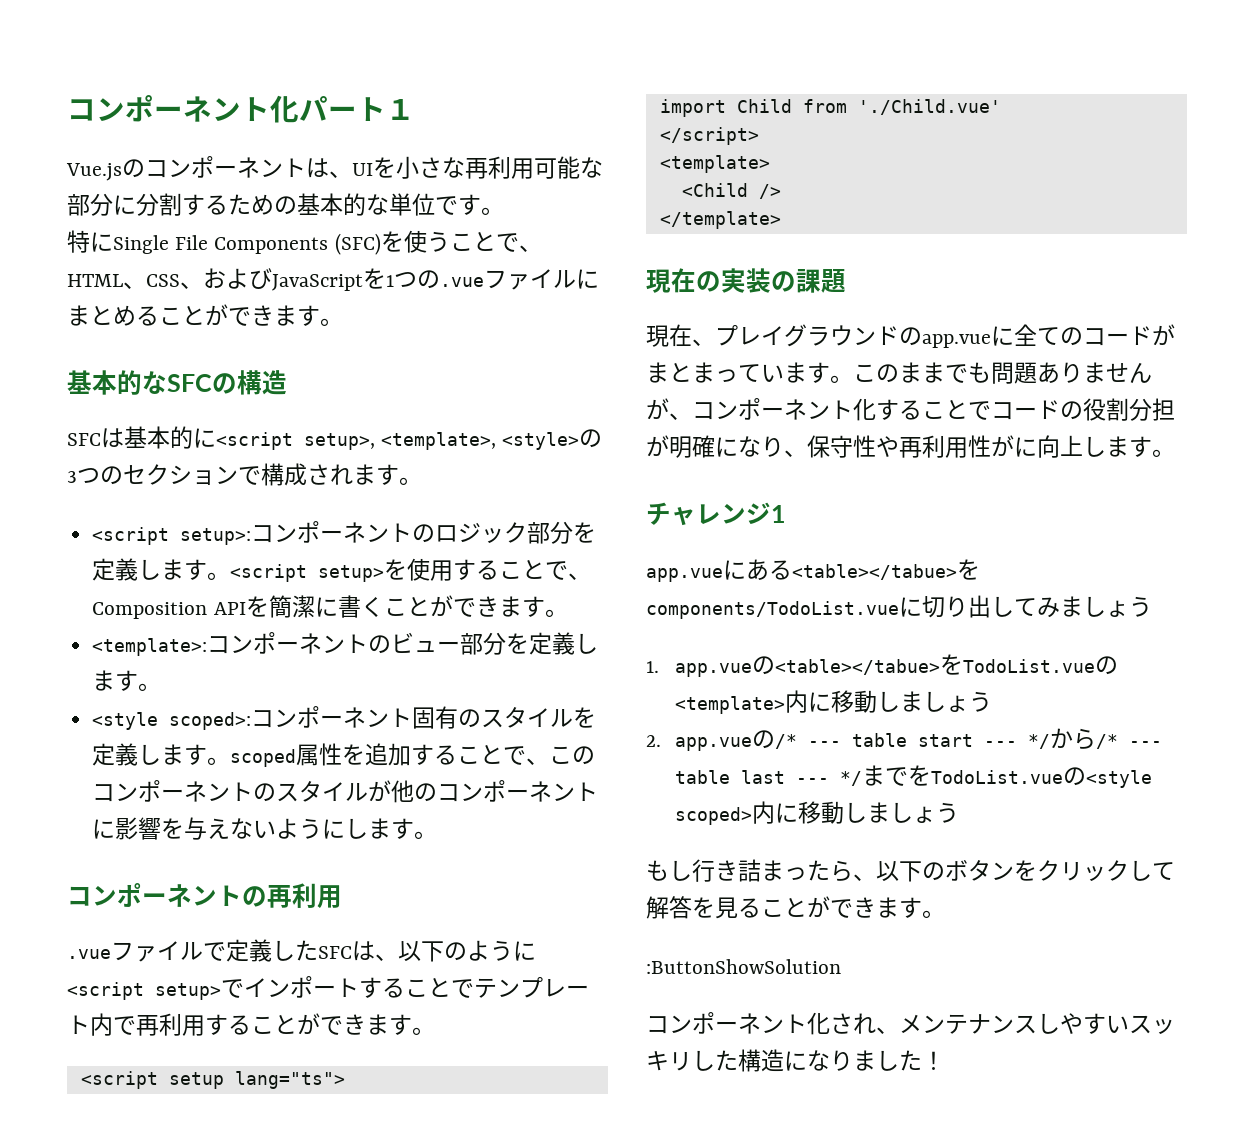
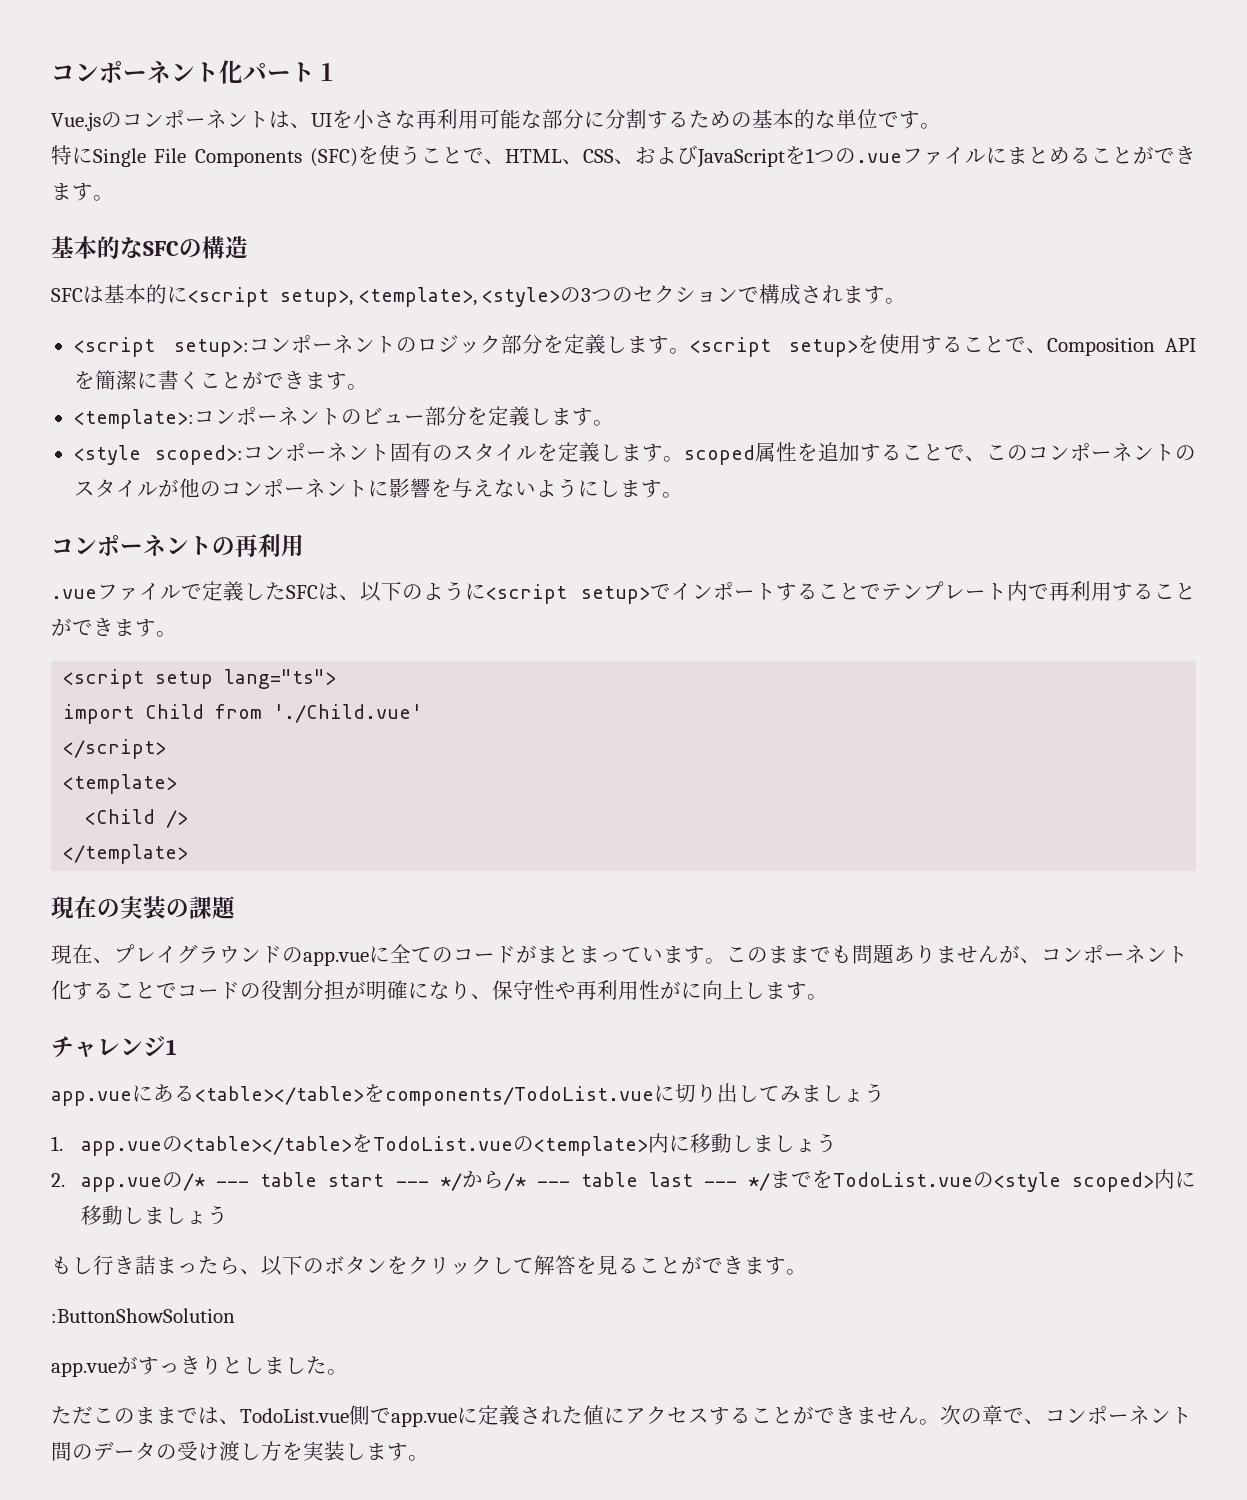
[792,564,957,580] <table></tabue> -> [195,1086,364,1105] <table></table>
[774,659,940,675] <table></tabue> -> [183,1136,353,1155] <table></table>
[646,1012,1175,1035] [646,1049,945,1072] コンポーネント化され、メンテナンスしやすいスッキリした構造になりました！ -> [51,1356,348,1377] [51,1405,1192,1427] [51,1441,429,1461] app.vueがすっきりとしました。 // ただこのままでは、TodoList.vue側でapp.vueに定義された値にアクセスすることができません。次の章で、コンポーネント間のデータの受け渡し方を実装します。

